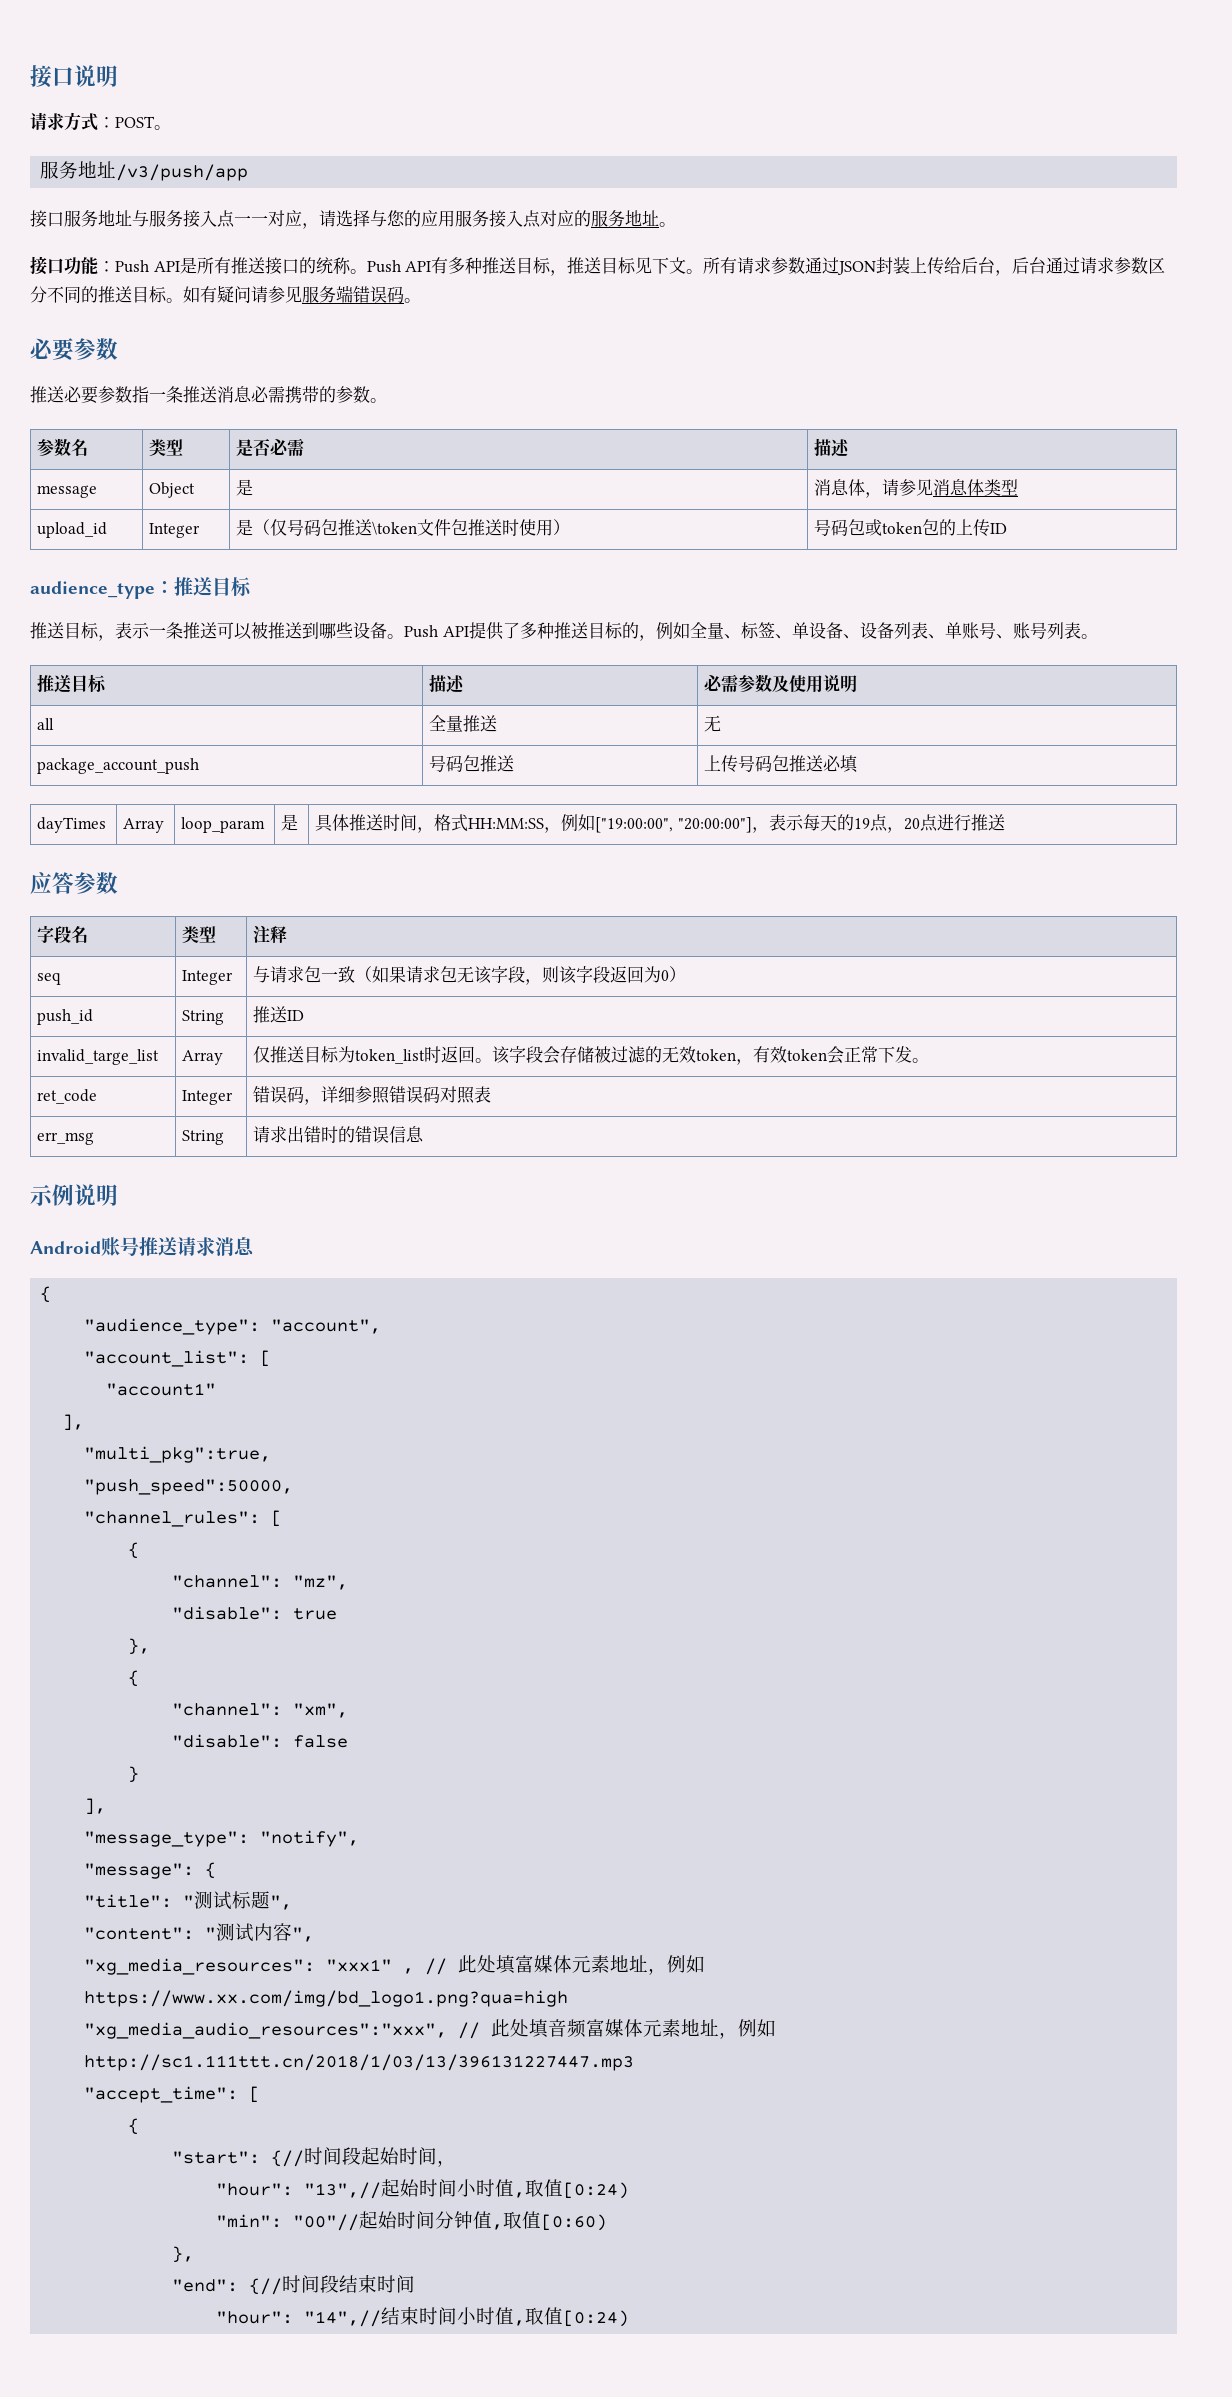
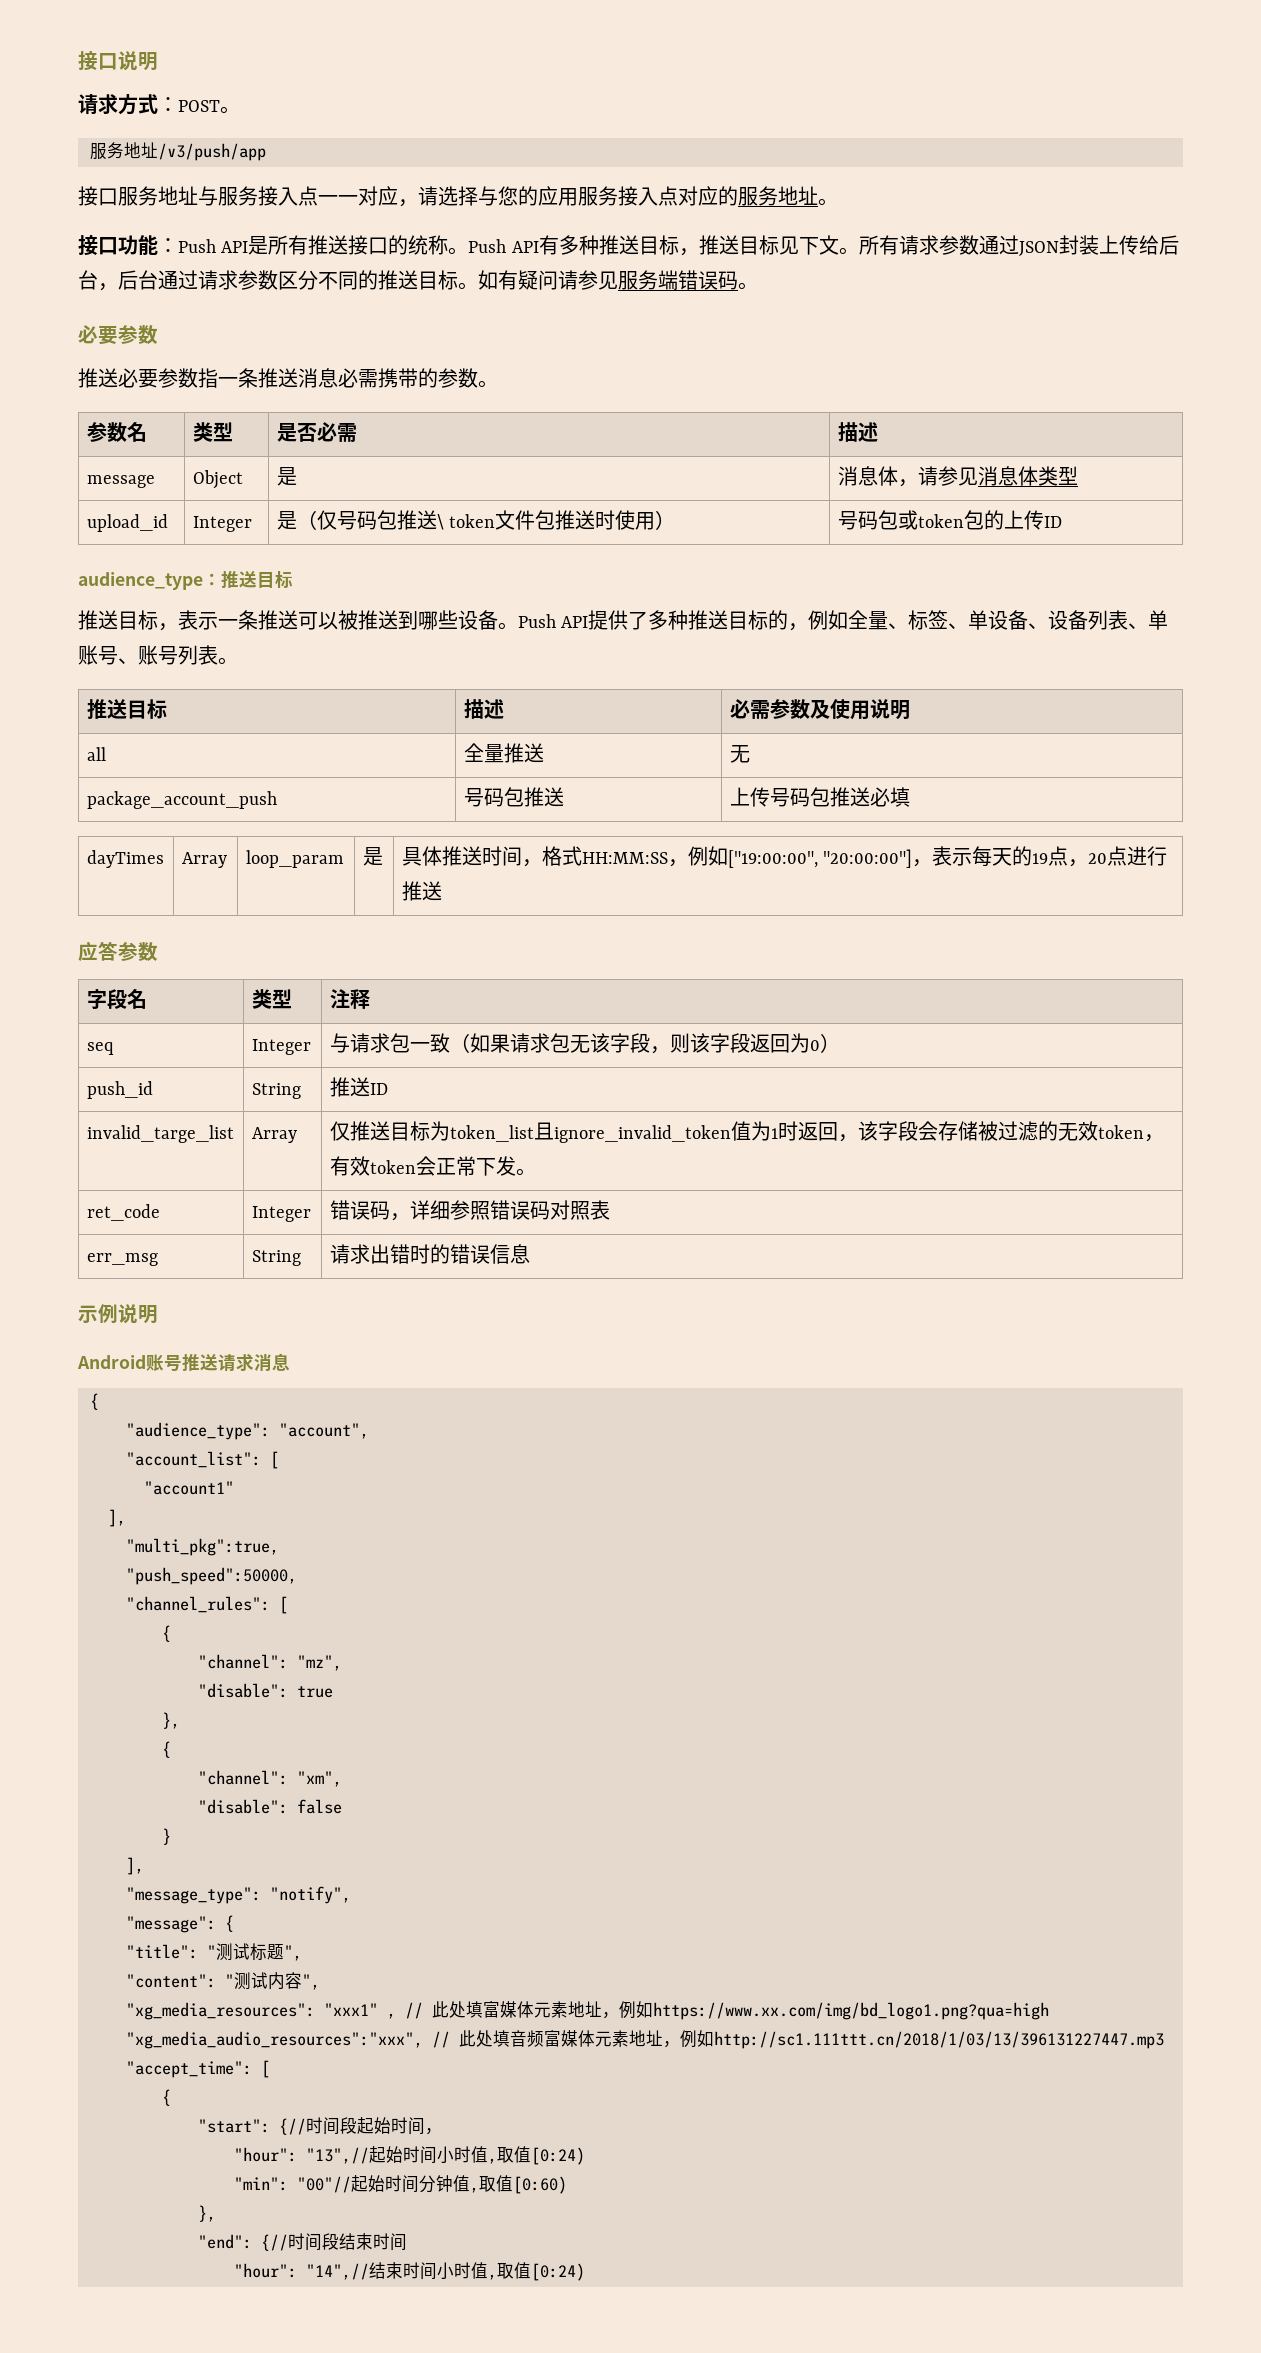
[372,521,418,535] \token -> [436,514,496,530] \ token
[424,1046,493,1063] 时返回。 -> [533,1121,858,1143] 且ignore_invalid_token值为1时返回，

